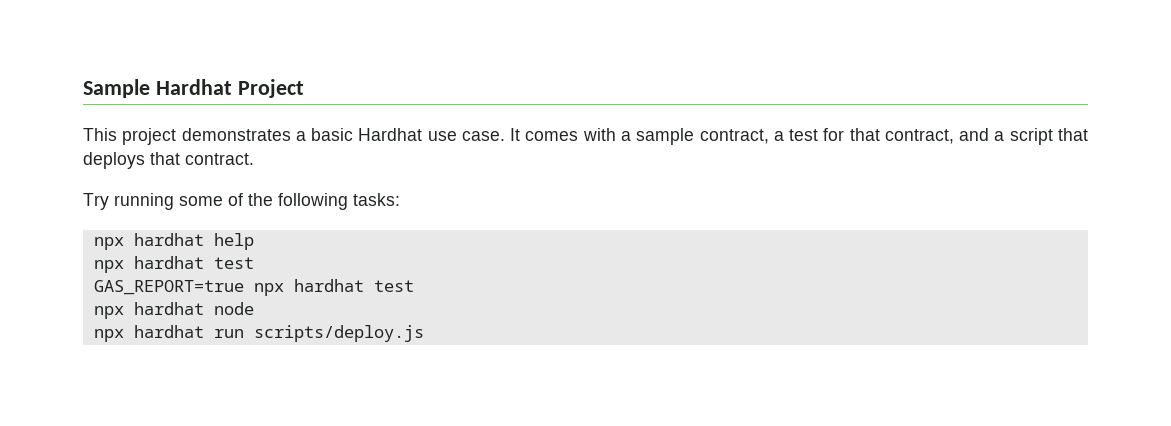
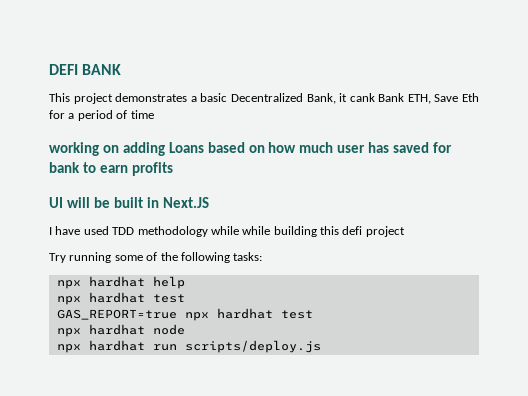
[83,79,304,98] Sample Hardhat Project -> [49,64,122,75] DEFI BANK
[358,128,1088,145] [83,152,254,169] Hardhat use case. It comes with a sample contract, a test for that contract, and a script that deploys that contract. -> [230,93,479,104] [49,110,154,121] [49,142,453,156] [49,162,173,176] [49,197,209,208] [49,226,405,237] Decentralized Bank, it cank Bank ETH, Save Eth for a period of time // working on adding Loans based on how much user has saved for bank to earn profits // UI will be built in Next.JS // I have used TDD methodology while while building this defi project

